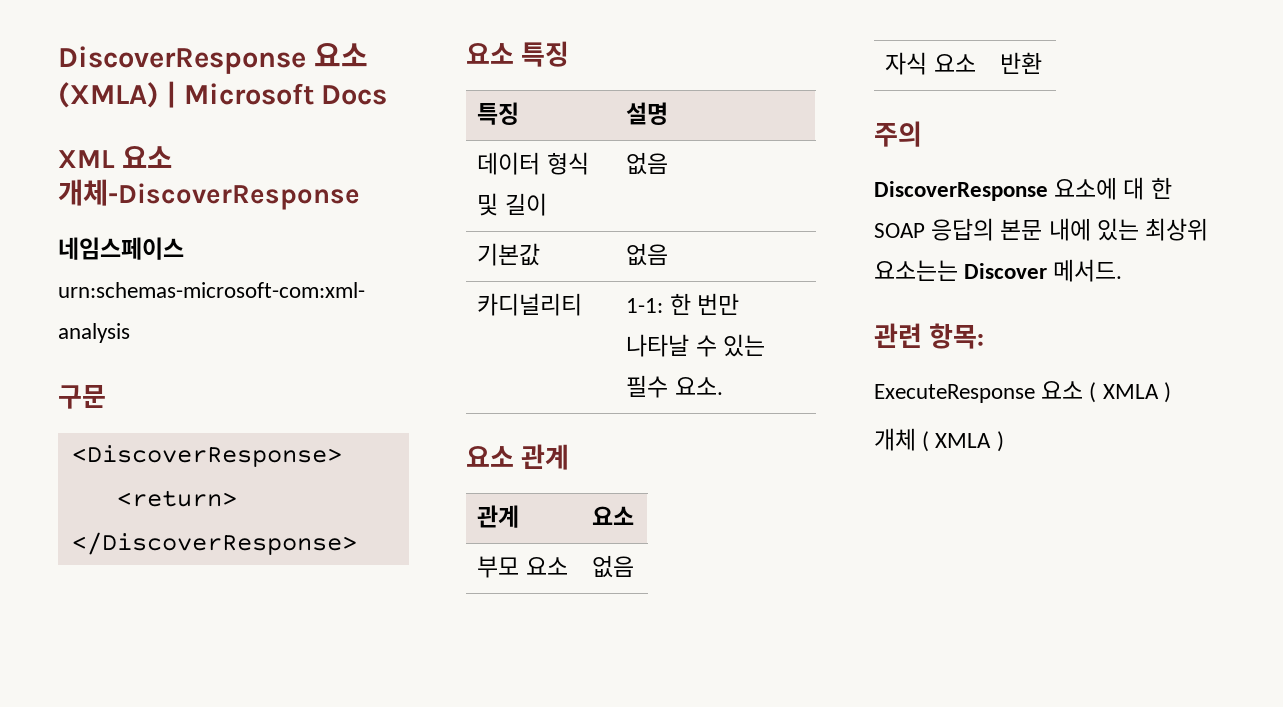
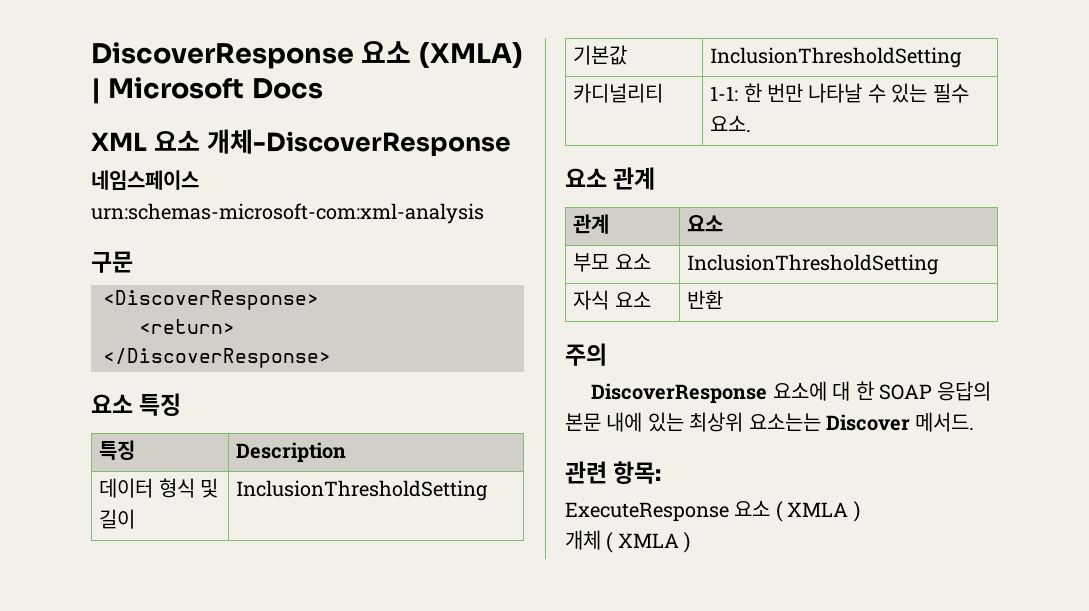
[626,102,669,125] 설명 -> [236,442,347,463] Description
[626,152,669,175] 없음 -> [236,480,489,501] InclusionThresholdSetting
[626,243,669,266] 없음 -> [710,47,963,68] InclusionThresholdSetting
[592,555,635,578] 없음 -> [687,254,940,275] InclusionThresholdSetting

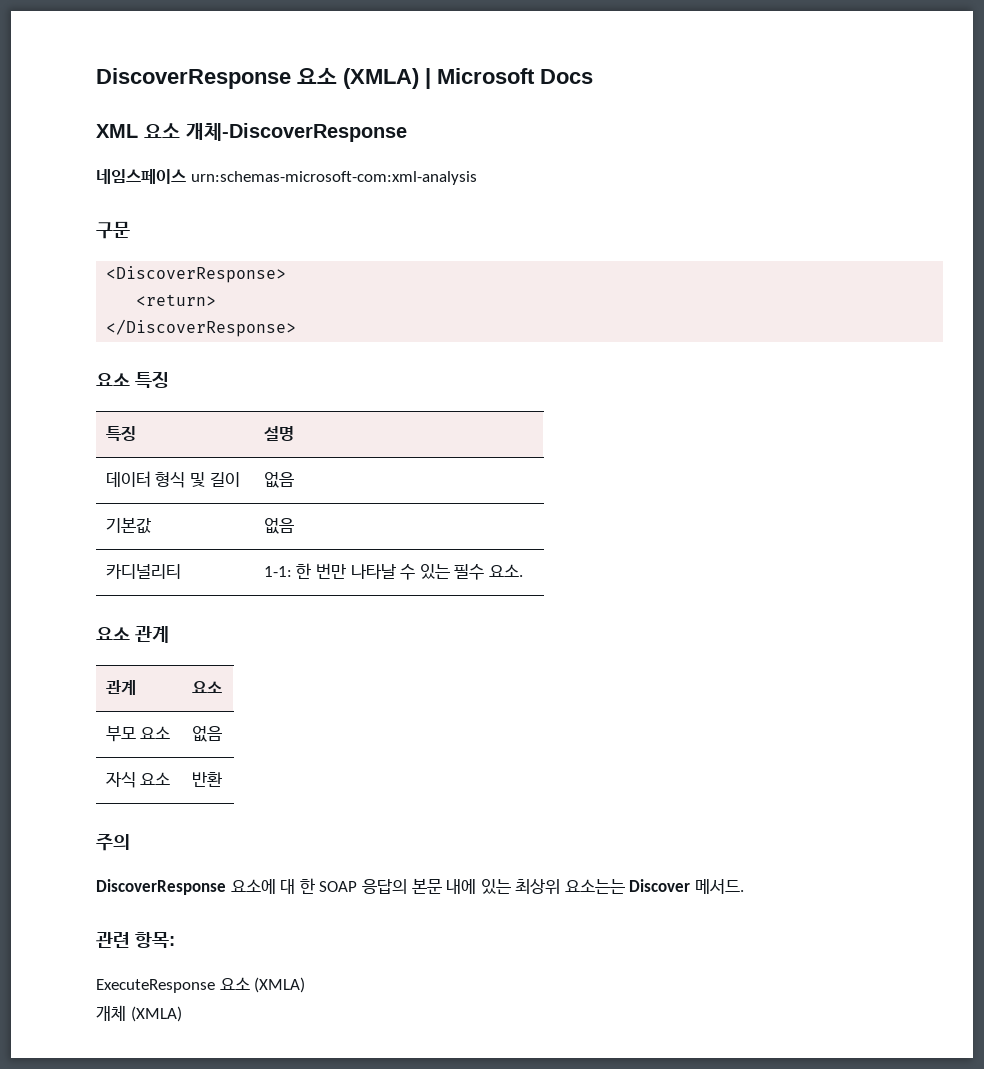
[236,442,347,463] Description -> [263,426,294,441] 설명
[236,480,489,501] InclusionThresholdSetting -> [263,472,294,488] 없음
[710,47,963,68] InclusionThresholdSetting -> [263,518,294,534] 없음
[687,254,940,275] InclusionThresholdSetting -> [191,726,222,742] 없음
[775,501,860,522] [565,530,691,553] ( XMLA ) // 개체 ( XMLA ) -> [254,977,306,993] [96,1005,182,1022] (XMLA) // 개체 (XMLA)

